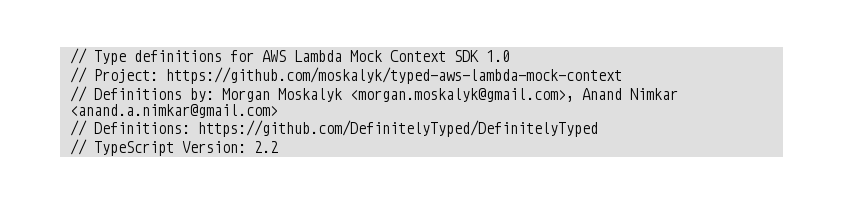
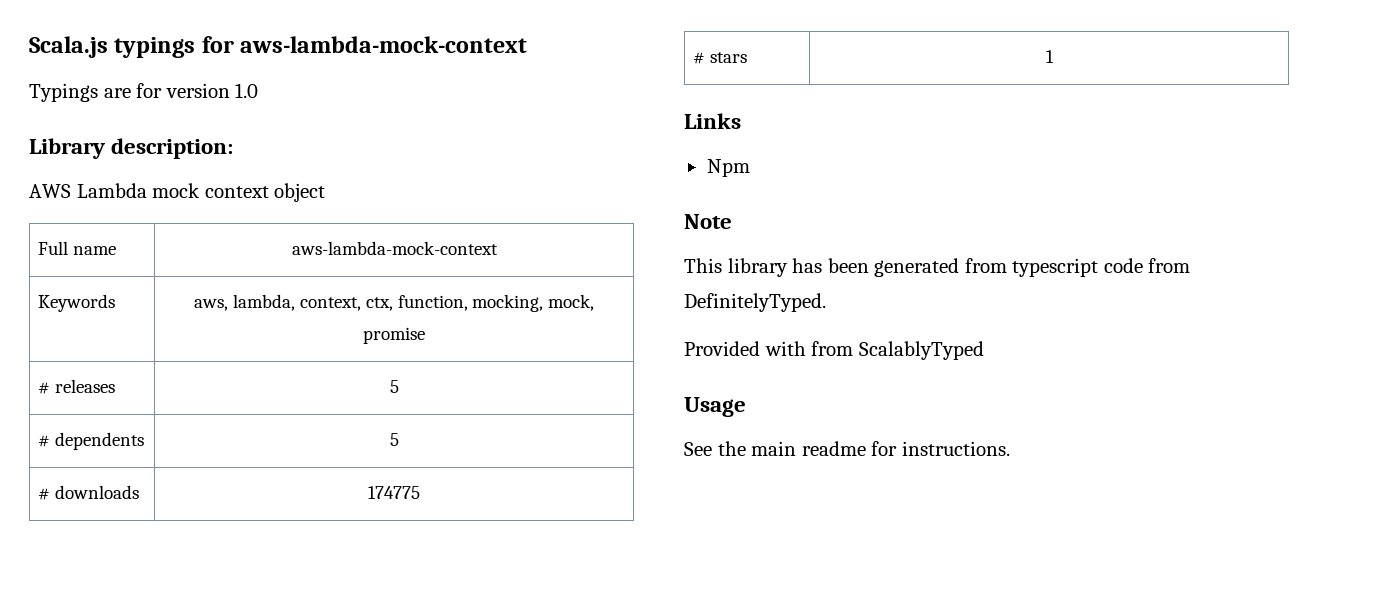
[69,48,510,65] [69,67,622,84] [69,86,678,102] [69,104,278,118] [69,120,598,137] [69,139,278,156] // Type definitions for AWS Lambda Mock Context SDK 1.0 // // Project: https://github.com/moskalyk/typed-aws-lambda-mock-context // // Definitions by: Morgan Moskalyk <morgan.moskalyk@gmail.com>, Anand Nimkar <anand.a.nimkar@gmail.com> // // Definitions: https://github.com/DefinitelyTyped/DefinitelyTyped // // TypeScript Version: 2.2 -> [29,36,528,58] [29,83,259,102] [29,138,234,159] [29,183,326,202] [38,241,117,255] [291,241,498,255] [38,294,116,312] [193,294,595,312] [363,327,426,344] [38,379,116,394] [389,380,399,393] [38,432,145,450] [389,433,399,446] [38,485,140,500] [368,486,421,499] [693,52,748,64] [1045,50,1054,63] [684,113,741,129] [706,159,750,177] [684,214,732,229] [684,258,1191,277] [684,293,826,312] [684,341,984,360] [684,397,746,417] [684,441,1010,456] Scala.js typings for aws-lambda-mock-context // Typings are for version 1.0 // Library description: // AWS Lambda mock context object // Full name | aws-lambda-mock-context // Keywords | aws, lambda, context, ctx, function, mocking, mock, promise // # releases | 5 // # dependents | 5 // # downloads | 174775 // # stars | 1 // Links // Npm // Note // This library has been generated from typescript code from DefinitelyTyped. // Provided with from ScalablyTyped // Usage // See the main readme for instructions.

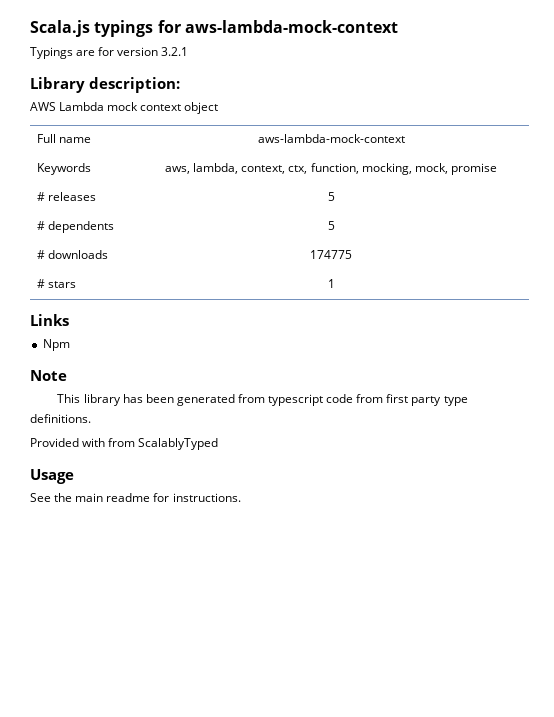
[235,83,259,98] 1.0 -> [161,47,189,56] 3.2.1
[684,293,826,312] DefinitelyTyped. -> [386,394,468,406] [30,414,91,423] first party type definitions.

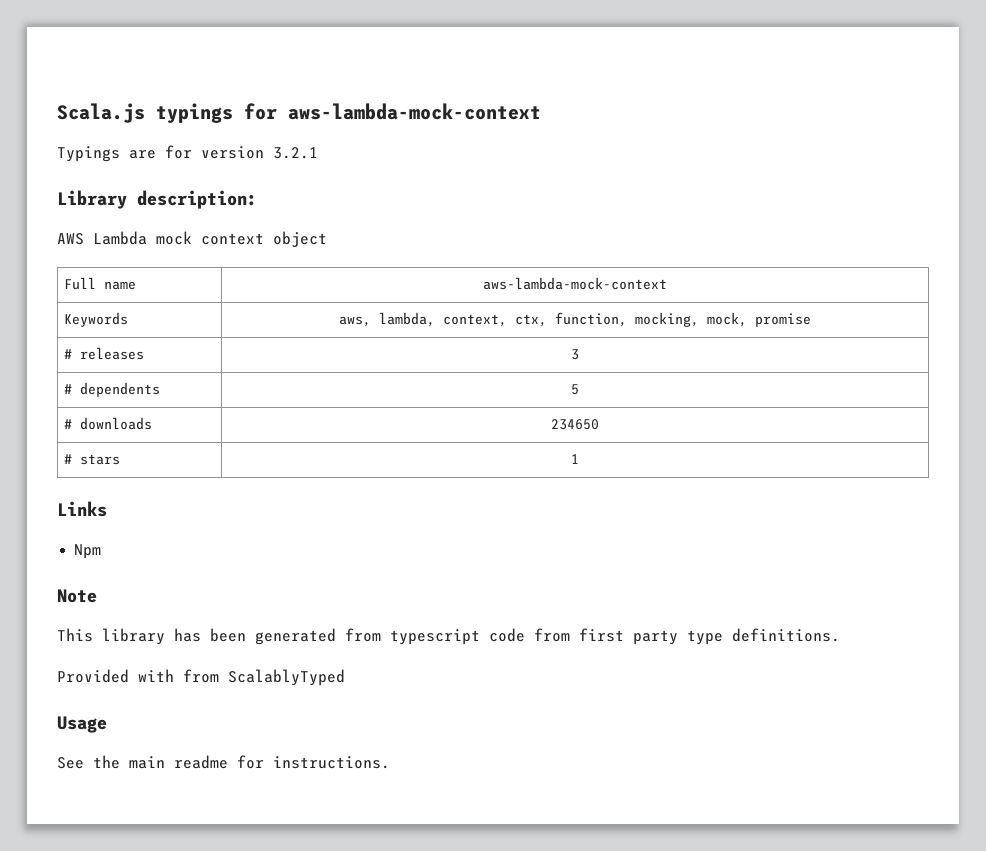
[327,192,335,201] 5 -> [571,349,579,360] 3
[310,250,352,259] 174775 -> [551,419,599,430] 234650

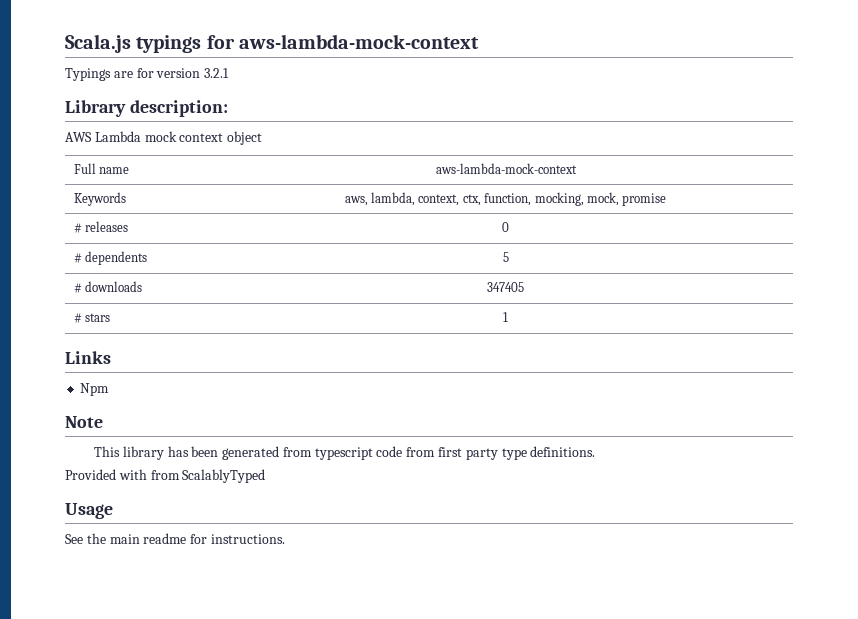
[571,349,579,360] 3 -> [502,222,509,232] 0
[551,419,599,430] 234650 -> [487,282,524,292] 347405

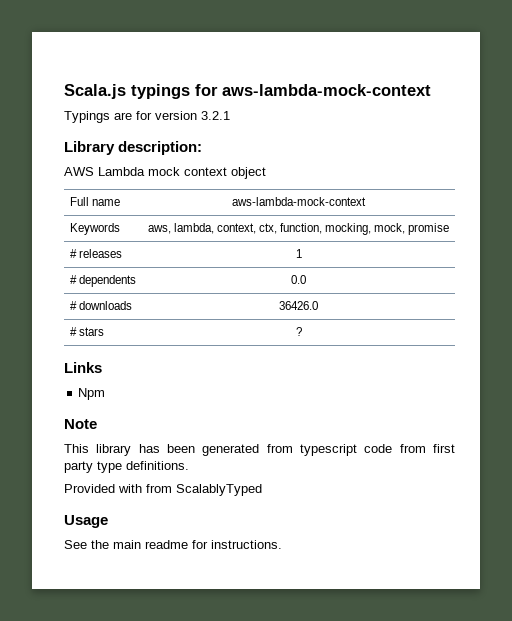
[502,222,509,232] 0 -> [295,249,302,258] 1
[502,252,509,262] 5 -> [291,275,306,284] 0.0
[487,282,524,292] 347405 -> [279,301,318,310] 36426.0
[503,312,508,322] 1 -> [295,327,302,336] ?

